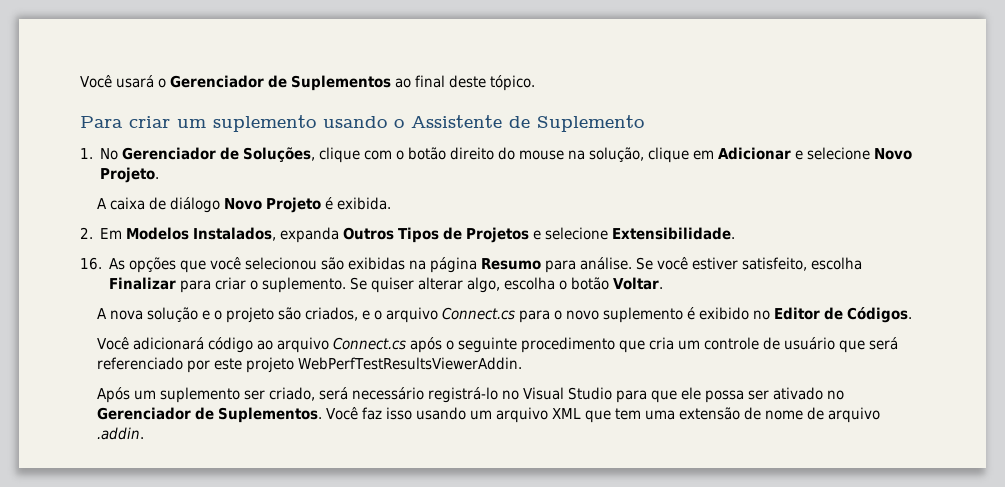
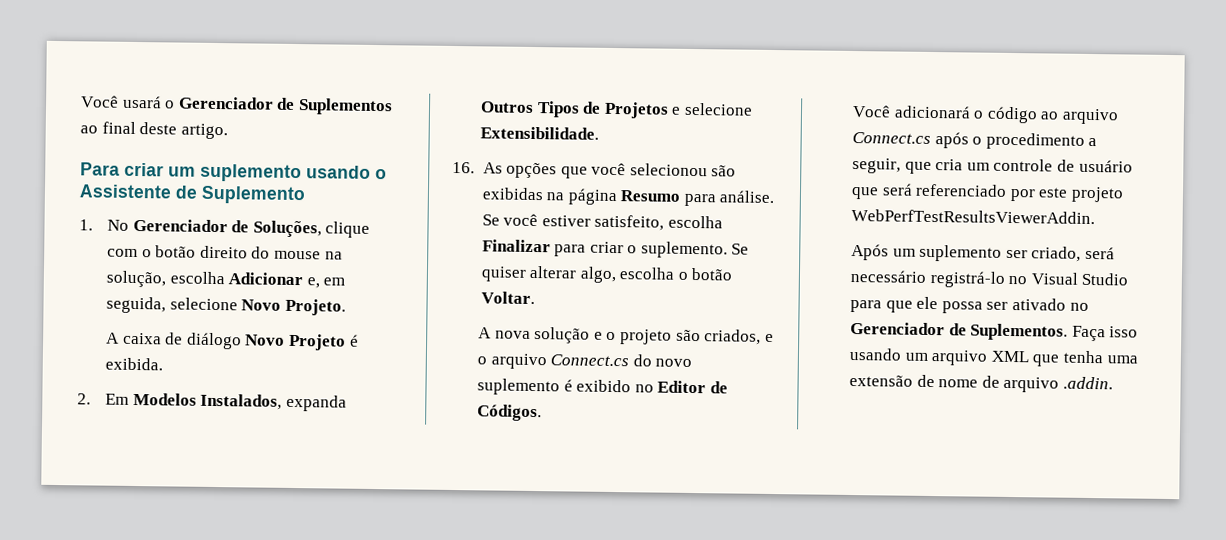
[489,75,535,91] tópico. -> [180,123,228,140] artigo.
[648,147,804,163] clique em Adicionar e -> [169,271,346,289] [106,296,167,314] escolha Adicionar e, em seguida,
[519,310,563,323] para o -> [632,354,652,367] do
(205, 343) none -> [973,110,985,119] o
[458,337,616,353] seguinte procedimento -> [985,132,1098,150] [852,157,902,174] procedimento a seguir,
[326,407,383,420] Você faz -> [1071,325,1106,342] Faça
[615,408,642,420] tem -> [1063,350,1105,364] tenha

